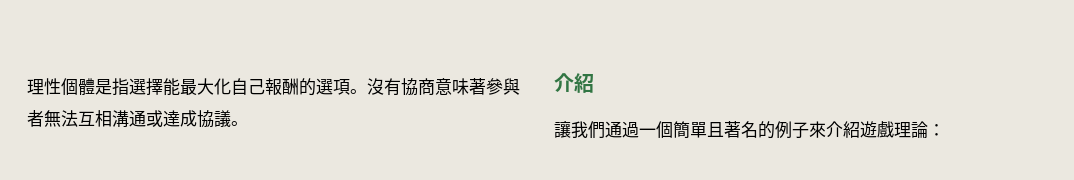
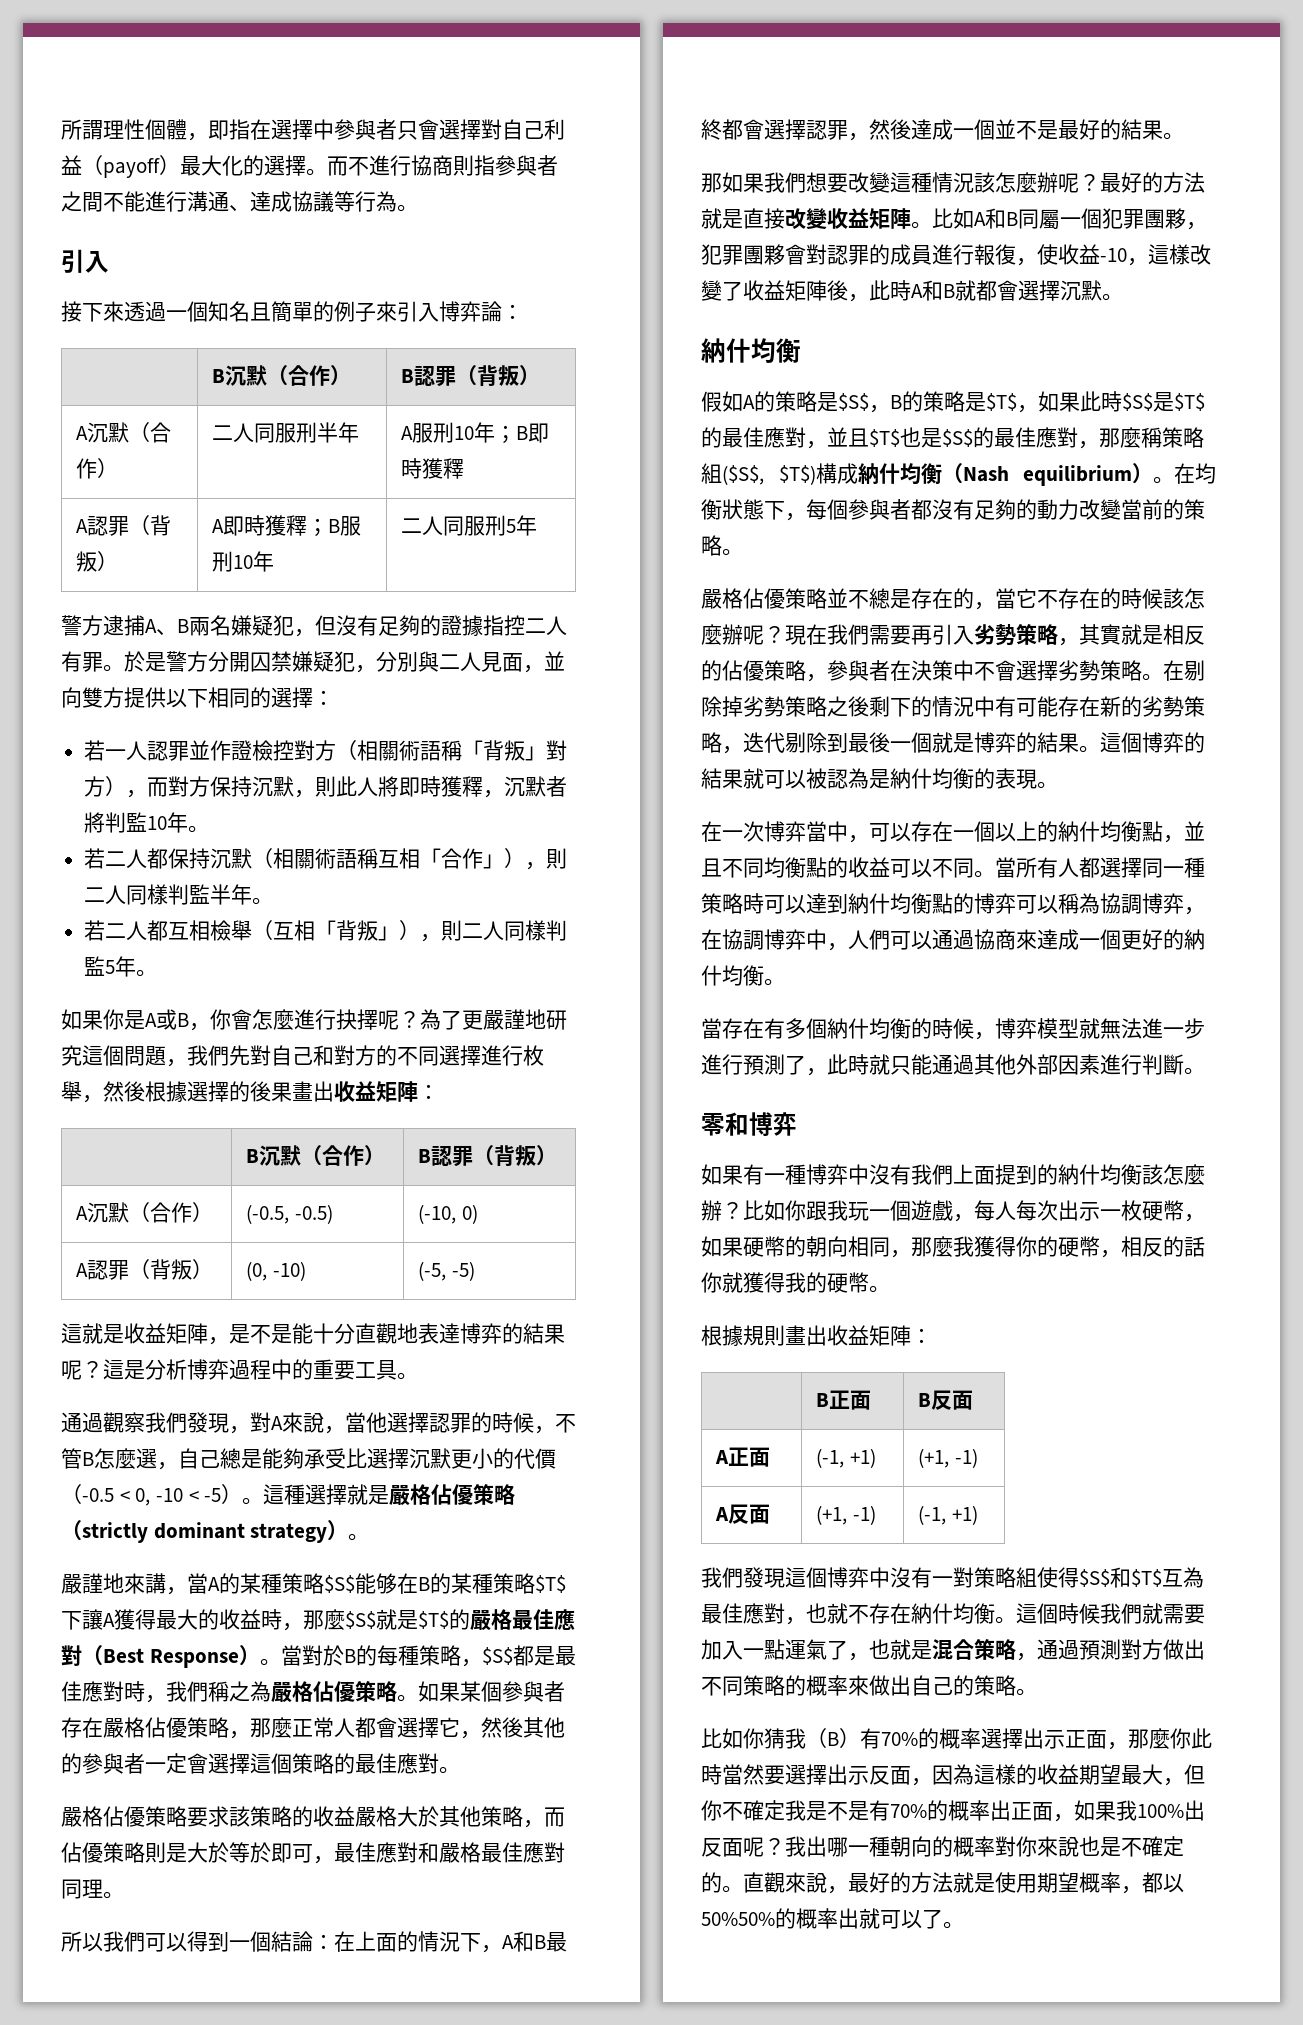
(27, 87) none -> [61,119,103,140] 所謂
[95,78,520,96] [27,110,163,127] 是指選擇能最大化自己報酬的選項。沒有協商意味著參與者無法互相溝通或 -> [187,119,565,141] [61,155,558,178] [61,191,250,212] ，即指在選擇中參與者只會選擇對自己利益（payoff）最大化的選擇。而不進行協商則指參與者之間不能進行溝通、
[231,121,248,126] [554,73,594,93] [554,121,945,139] 。 // 介紹 // 讓我們通過一個簡單且著名的例子來介紹遊戲理論： -> [334,191,418,212] [61,249,109,273] [61,301,523,322] [212,365,352,386] [401,365,541,387] [76,422,172,443] [76,458,119,479] [212,422,360,443] [401,422,550,444] [401,458,465,479] [76,515,172,536] [76,551,119,572] [212,515,362,537] [212,551,275,572] [401,515,538,536] [61,615,567,637] [61,651,565,673] [61,687,334,708] [84,740,568,761] [84,776,568,798] [84,812,210,833] [84,848,568,870] [84,884,274,905] [84,920,568,942] [84,956,158,977] [61,1009,567,1031] [61,1045,544,1067] [61,1081,439,1103] [246,1145,386,1166] [418,1145,558,1167] [76,1202,214,1223] [246,1204,334,1224] [418,1204,479,1224] [76,1259,214,1280] [246,1261,307,1281] [418,1261,476,1281] [61,1323,565,1345] [61,1359,418,1380] [61,1412,576,1434] [61,1448,556,1470] [61,1484,516,1506] [61,1520,370,1543] [61,1573,566,1595] [61,1609,575,1631] [61,1645,576,1668] [61,1681,565,1703] [61,1717,565,1739] [61,1753,460,1774] [61,1806,565,1828] [61,1842,565,1864] [61,1879,124,1899] [61,1931,567,1953] [701,119,1184,141] [701,172,1205,193] [701,208,1207,230] [701,244,1211,266] [701,280,1123,302] [701,338,801,363] [701,391,1205,413] [701,427,1204,449] [701,463,1216,486] [701,499,1205,521] [701,535,743,556] [701,588,1205,610] [701,624,1205,646] [701,660,1205,682] [701,696,1205,717] [701,732,1205,754] [701,768,1058,789] [701,821,1205,843] [701,857,1205,878] [701,893,1205,915] [701,929,1205,951] [701,965,785,986] [701,1018,1205,1040] [701,1054,1205,1076] [701,1112,797,1136] [701,1164,1205,1185] [701,1200,1205,1222] [701,1236,1205,1258] [701,1272,890,1293] [701,1325,932,1346] [816,1390,872,1410] [918,1390,974,1410] [715,1447,771,1467] [816,1448,877,1468] [918,1448,979,1468] [715,1504,771,1524] [816,1505,877,1525] [918,1505,979,1525] [701,1567,1204,1588] [701,1603,1205,1625] [701,1639,1205,1661] [701,1675,1037,1696] [701,1728,1212,1750] [701,1764,1205,1786] [701,1800,1205,1822] [701,1836,1184,1857] [701,1872,1184,1894] [701,1908,964,1929] 等行為。 // 引入 // 接下來透過一個知名且簡單的例子來引入博弈論： // | B沉默（合作） | B認罪（背叛） // A沉默（合作） | 二人同服刑半年 | A服刑10年；B即時獲釋 // A認罪（背叛） | A即時獲釋；B服刑10年 | 二人同服刑5年 // 警方逮捕A、B兩名嫌疑犯，但沒有足夠的證據指控二人有罪。於是警方分開囚禁嫌疑犯，分別與二人見面，並向雙方提供以下相同的選擇： // 若一人認罪並作證檢控對方（相關術語稱「背叛」對方），而對方保持沉默，則此人將即時獲釋，沉默者將判監10年。 // 若二人都保持沉默（相關術語稱互相「合作」），則二人同樣判監半年。 // 若二人都互相檢舉（互相「背叛」），則二人同樣判監5年。 // 如果你是A或B，你會怎麼進行抉擇呢？為了更嚴謹地研究這個問題，我們先對自己和對方的不同選擇進行枚舉，然後根據選擇的後果畫出收益矩陣： // | B沉默（合作） | B認罪（背叛） // A沉默（合作） | (-0.5, -0.5) | (-10, 0) // A認罪（背叛） | (0, -10) | (-5, -5) // 這就是收益矩陣，是不是能十分直觀地表達博弈的結果呢？這是分析博弈過程中的重要工具。 // 通過觀察我們發現，對A來說，當他選擇認罪的時候，不管B怎麼選，自己總是能夠承受比選擇沉默更小的代價（-0.5 < 0, -10 < -5）。這種選擇就是嚴格佔優策略（strictly dominant strategy）。 // 嚴謹地來講，當A的某種策略$S$能够在B的某種策略$T$下讓A獲得最大的收益時，那麼$S$就是$T$的嚴格最佳應對（Best Response）。當對於B的每種策略，$S$都是最佳應對時，我們稱之為嚴格佔優策略。如果某個參與者存在嚴格佔優策略，那麼正常人都會選擇它，然後其他的參與者一定會選擇這個策略的最佳應對。 // 嚴格佔優策略要求該策略的收益嚴格大於其他策略，而佔優策略則是大於等於即可，最佳應對和嚴格最佳應對同理。 // 所以我們可以得到一個結論：在上面的情況下，A和B最終都會選擇認罪，然後達成一個並不是最好的結果。 // 那如果我們想要改變這種情況該怎麼辦呢？最好的方法就是直接改變收益矩陣。比如A和B同屬一個犯罪團夥，犯罪團夥會對認罪的成員進行報復，使收益-10，這樣改變了收益矩陣後，此時A和B就都會選擇沉默。 // 納什均衡 // 假如A的策略是$S$，B的策略是$T$，如果此時$S$是$T$的最佳應對，並且$T$也是$S$的最佳應對，那麼稱策略組($S$, $T$)構成納什均衡（Nash equilibrium）。在均衡狀態下，每個參與者都沒有足夠的動力改變當前的策略。 // 嚴格佔優策略並不總是存在的，當它不存在的時候該怎麼辦呢？現在我們需要再引入劣勢策略，其實就是相反的佔優策略，參與者在決策中不會選擇劣勢策略。在剔除掉劣勢策略之後剩下的情況中有可能存在新的劣勢策略，迭代剔除到最後一個就是博弈的結果。這個博弈的結果就可以被認為是納什均衡的表現。 // 在一次博弈當中，可以存在一個以上的納什均衡點，並且不同均衡點的收益可以不同。當所有人都選擇同一種策略時可以達到納什均衡點的博弈可以稱為協調博弈，在協調博弈中，人們可以通過協商來達成一個更好的納什均衡。 // 當存在有多個納什均衡的時候，博弈模型就無法進一步進行預測了，此時就只能通過其他外部因素進行判斷。 // 零和博弈 // 如果有一種博弈中沒有我們上面提到的納什均衡該怎麼辦？比如你跟我玩一個遊戲，每人每次出示一枚硬幣，如果硬幣的朝向相同，那麼我獲得你的硬幣，相反的話你就獲得我的硬幣。 // 根據規則畫出收益矩陣： // | B正面 | B反面 // A正面 | (-1, +1) | (+1, -1) // A反面 | (+1, -1) | (-1, +1) // 我們發現這個博弈中沒有一對策略組使得$S$和$T$互為最佳應對，也就不存在納什均衡。這個時候我們就需要加入一點運氣了，也就是混合策略，通過預測對方做出不同策略的概率來做出自己的策略。 // 比如你猜我（B）有70%的概率選擇出示正面，那麼你此時當然要選擇出示反面，因為這樣的收益期望最大，但你不確定我是不是有70%的概率出正面，如果我100%出反面呢？我出哪一種朝向的概率對你來說也是不確定的。直觀來說，最好的方法就是使用期望概率，都以50%50%的概率出就可以了。

